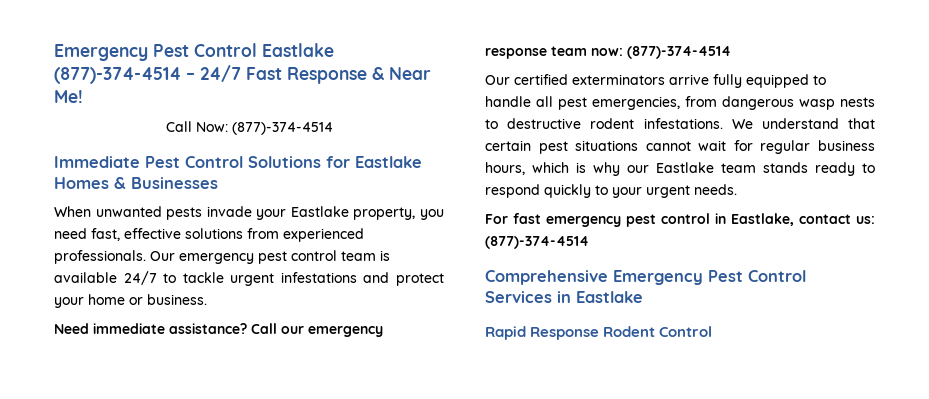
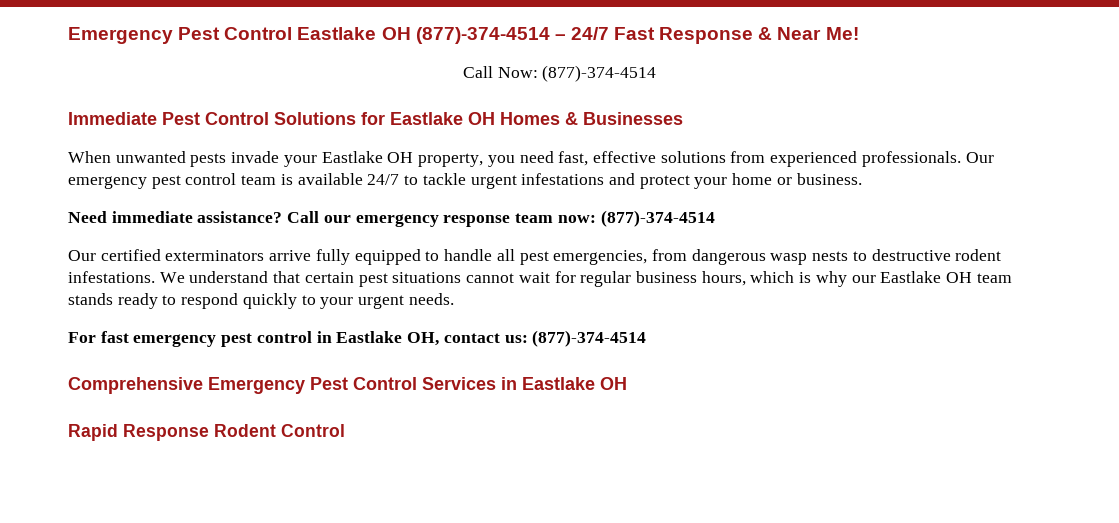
(334, 50) none -> [381,27,411,40] OH
(422, 162) none -> [468,112,495,125] OH
(349, 211) none -> [387,152,414,163] OH
(714, 167) none -> [946,272,973,283] OH
[731,213,794,226] Eastlake, -> [336,331,440,346] Eastlake OH,
(643, 297) none -> [600,377,627,390] OH

